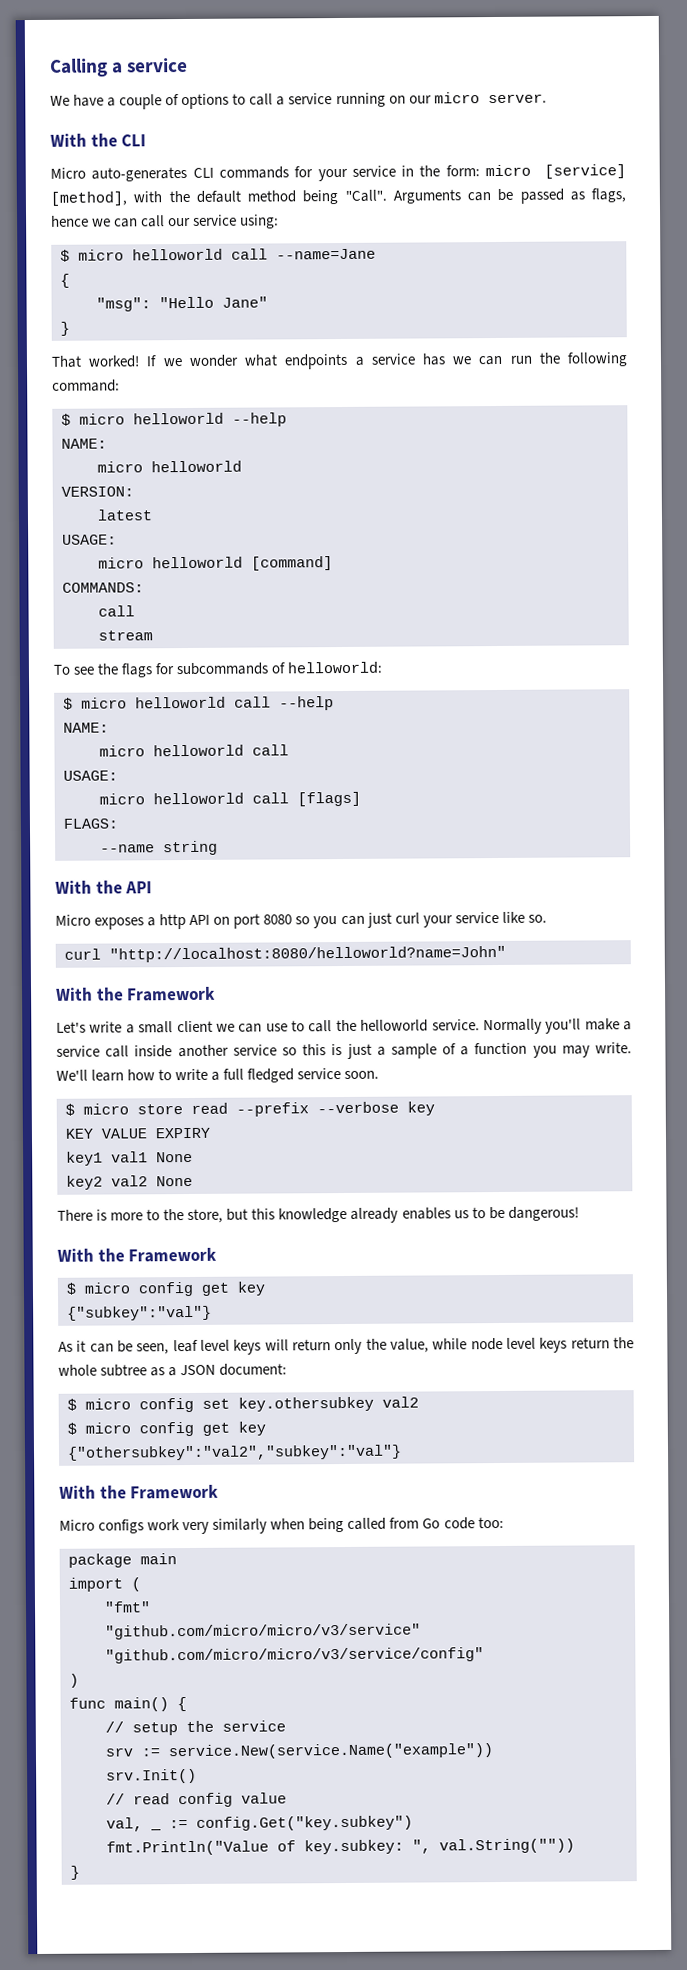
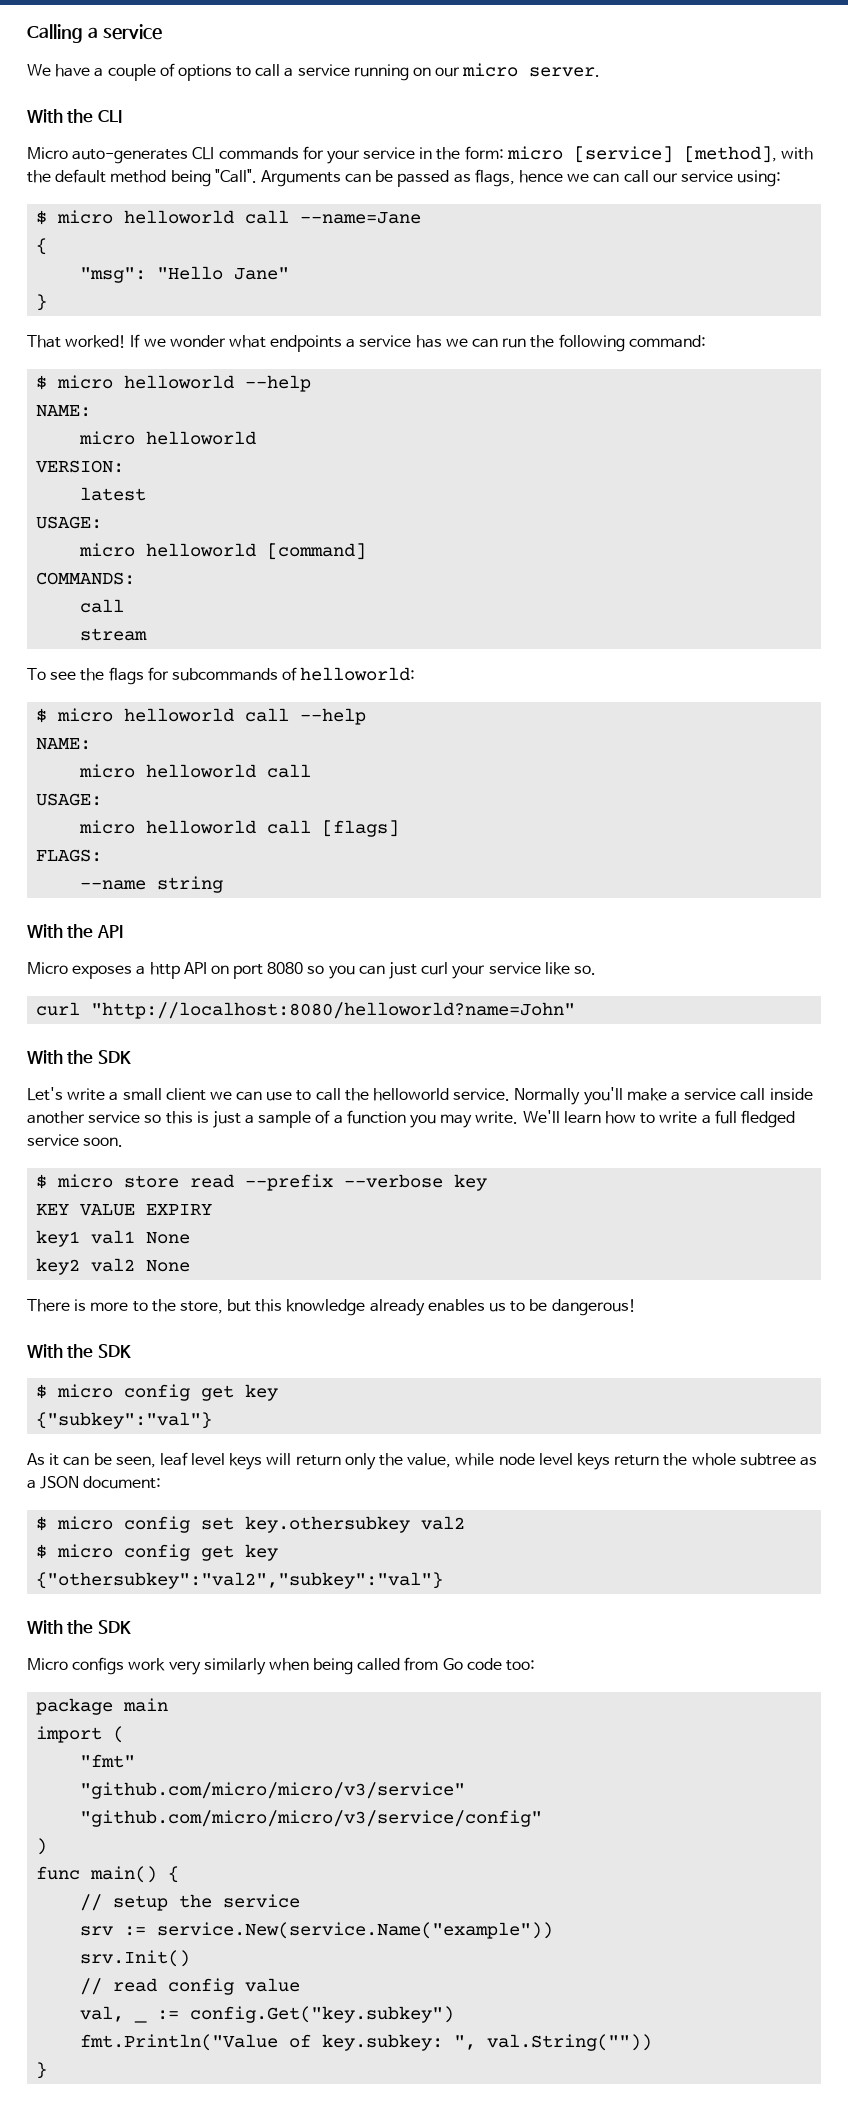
[127,986,217,1002] Framework -> [97,1050,131,1064] SDK
[128,1247,218,1263] Framework -> [97,1344,131,1358] SDK
[130,1484,220,1500] Framework -> [97,1620,131,1634] SDK

